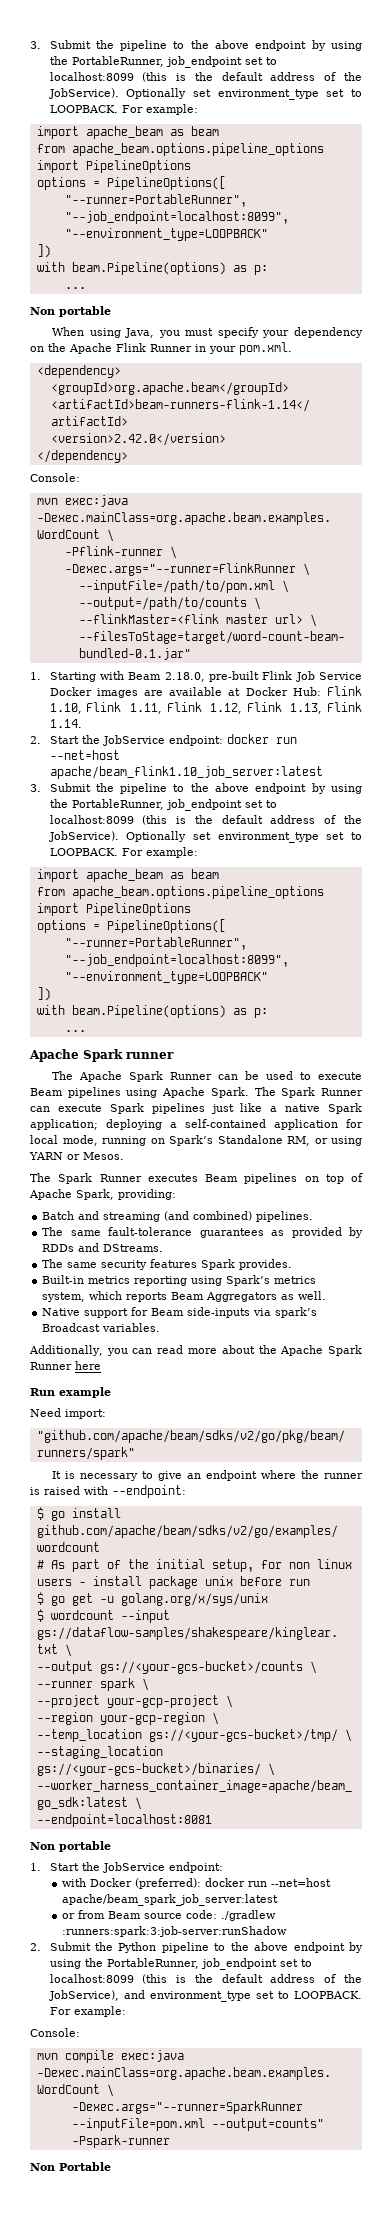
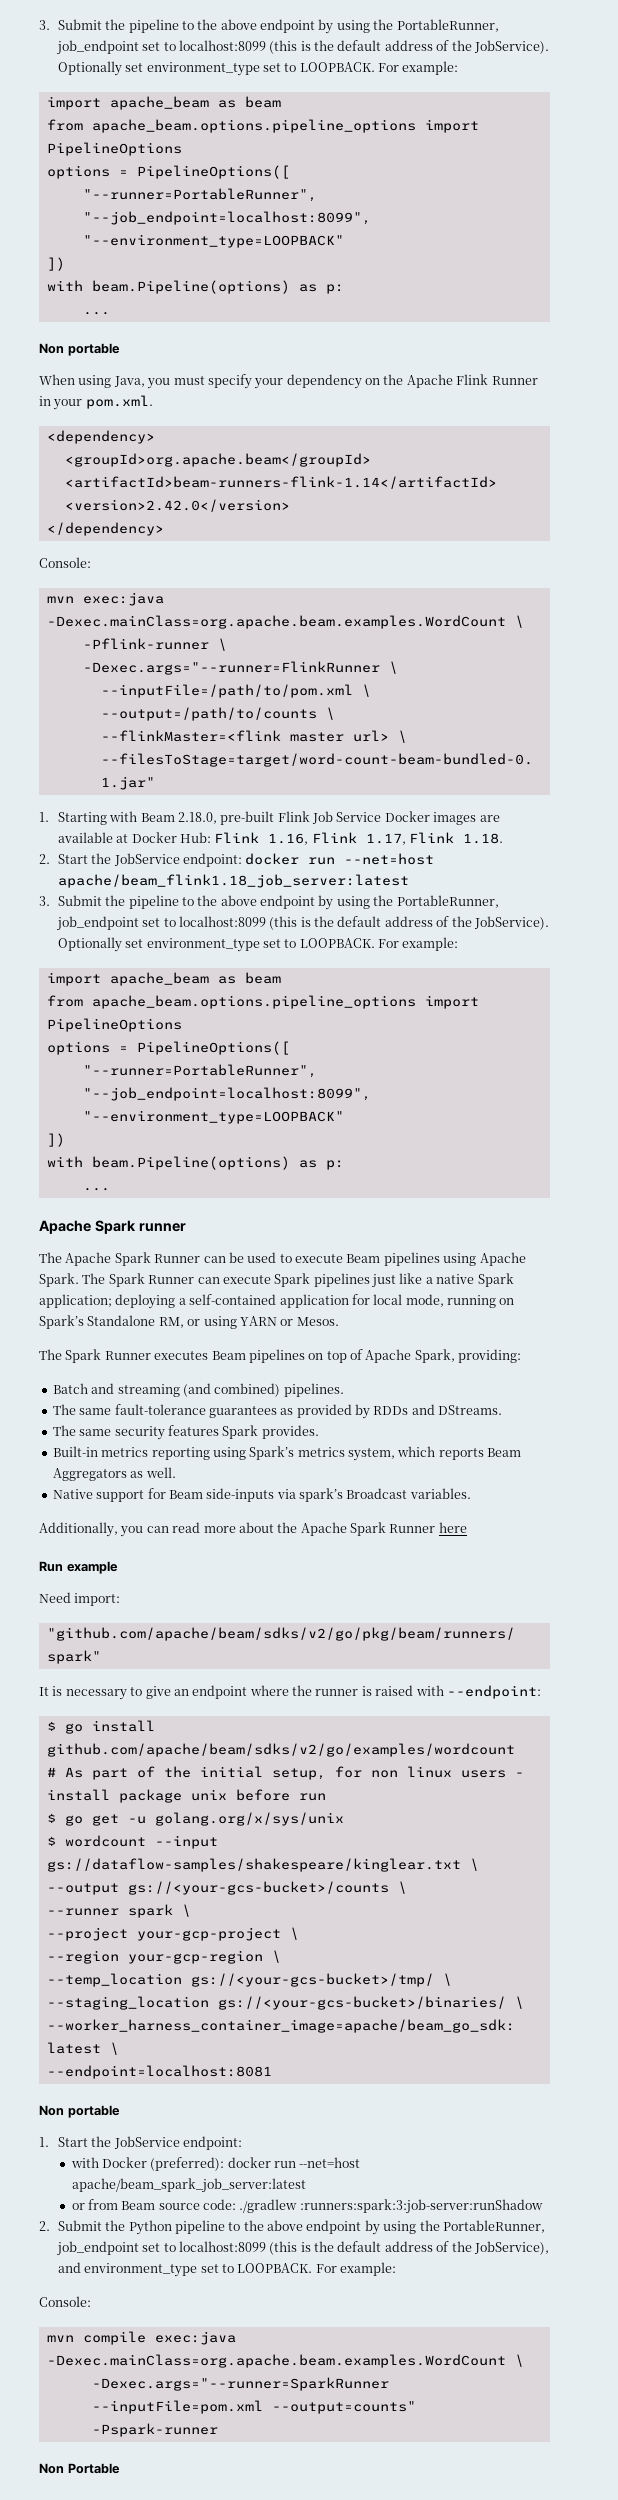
[49,702,362,714] [49,719,82,728] 1.10, Flink 1.11, Flink 1.12, Flink 1.13, Flink 1.14. -> [268,832,504,845] 1.16, Flink 1.17, Flink 1.18.
[49,766,323,779] apache/beam_flink1.10_job_server:latest -> [57,874,409,888] apache/beam_flink1.18_job_server:latest

